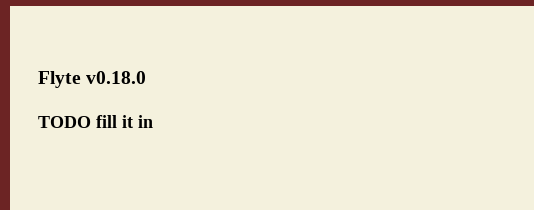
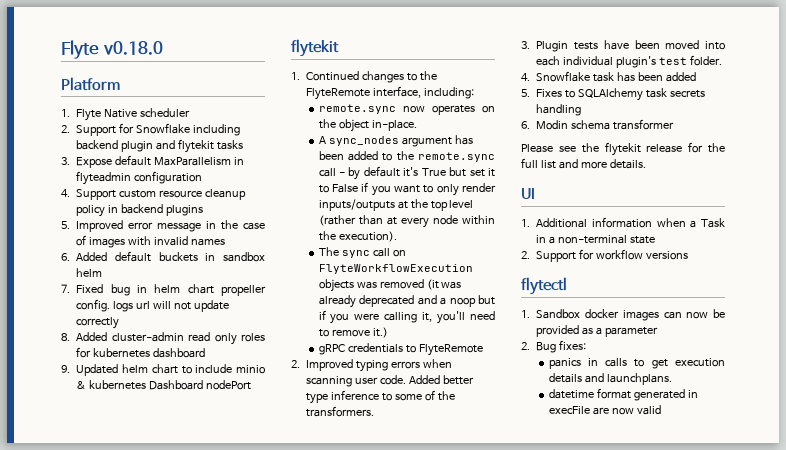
[38,115,153,128] TODO fill it in -> [61,77,120,91] [61,108,191,121] [61,123,241,136] [76,139,244,153] [61,155,245,168] [76,171,203,185] [61,189,247,200] [76,204,204,217] [61,220,265,232] [76,235,226,248] [61,251,265,262] [76,268,103,277] [61,284,266,296] [76,299,230,312] [76,317,120,329] [61,332,265,345] [76,347,206,358] [61,364,265,376] [76,380,252,390] [291,39,339,57] [291,71,438,83] [306,86,475,100] [318,104,495,115] [318,119,417,132] [318,135,473,147] [318,151,495,162] [318,166,495,180] [318,182,496,196] [318,199,474,211] [318,215,495,228] [318,231,397,242] [318,247,406,258] [318,264,473,274] [318,279,462,292] [318,295,495,308] [318,310,495,324] [318,327,388,338] [318,343,483,356] [291,359,453,372] [306,375,475,387] [306,390,456,404] [306,406,375,417] [521,40,725,52] [536,55,723,68] [521,71,697,82] [521,88,706,101] [536,104,582,116] [521,119,675,130] [521,142,725,156] [521,158,646,169] [521,188,535,199] [521,217,725,228] [536,235,656,244] [521,249,689,262] [521,277,567,295] [521,309,725,321] [536,325,659,337] [521,340,587,353] [548,358,725,369] [548,373,672,385] [548,388,698,401] [548,405,661,415] Platform // 1. Flyte Native scheduler // 2. Support for Snowflake including backend plugin and flytekit tasks // 3. Expose default MaxParallelism in flyteadmin configuration // 4. Support custom resource cleanup policy in backend plugins // 5. Improved error message in the case of images with invalid names // 6. Added default buckets in sandbox helm // 7. Fixed bug in helm chart propeller config. logs url will not update correctly // 8. Added cluster-admin read only roles for kubernetes dashboard // 9. Updated helm chart to include minio & kubernetes Dashboard nodePort // flytekit // 1. Continued changes to the FlyteRemote interface, including: // remote.sync now operates on the object in-place. // A sync_nodes argument has been added to the remote.sync call - by default it's True but set it to False if you want to only render inputs/outputs at the top level (rather than at every node within the execution). // The sync call on FlyteWorkflowExecution objects was removed (it was already deprecated and a noop but if you were calling it, you'll need to remove it.) // gRPC credentials to FlyteRemote // 2. Improved typing errors when scanning user code. Added better type inference to some of the transformers. // 3. Plugin tests have been moved into each individual plugin's test folder. // 4. Snowflake task has been added // 5. Fixes to SQLAlchemy task secrets handling // 6. Modin schema transformer // Please see the flytekit release for the full list and more details. // UI // 1. Additional information when a Task in a non-terminal state // 2. Support for workflow versions // flytectl // 1. Sandbox docker images can now be provided as a parameter // 2. Bug fixes: // panics in calls to get execution details and launchplans. // datetime format generated in execFile are now valid

